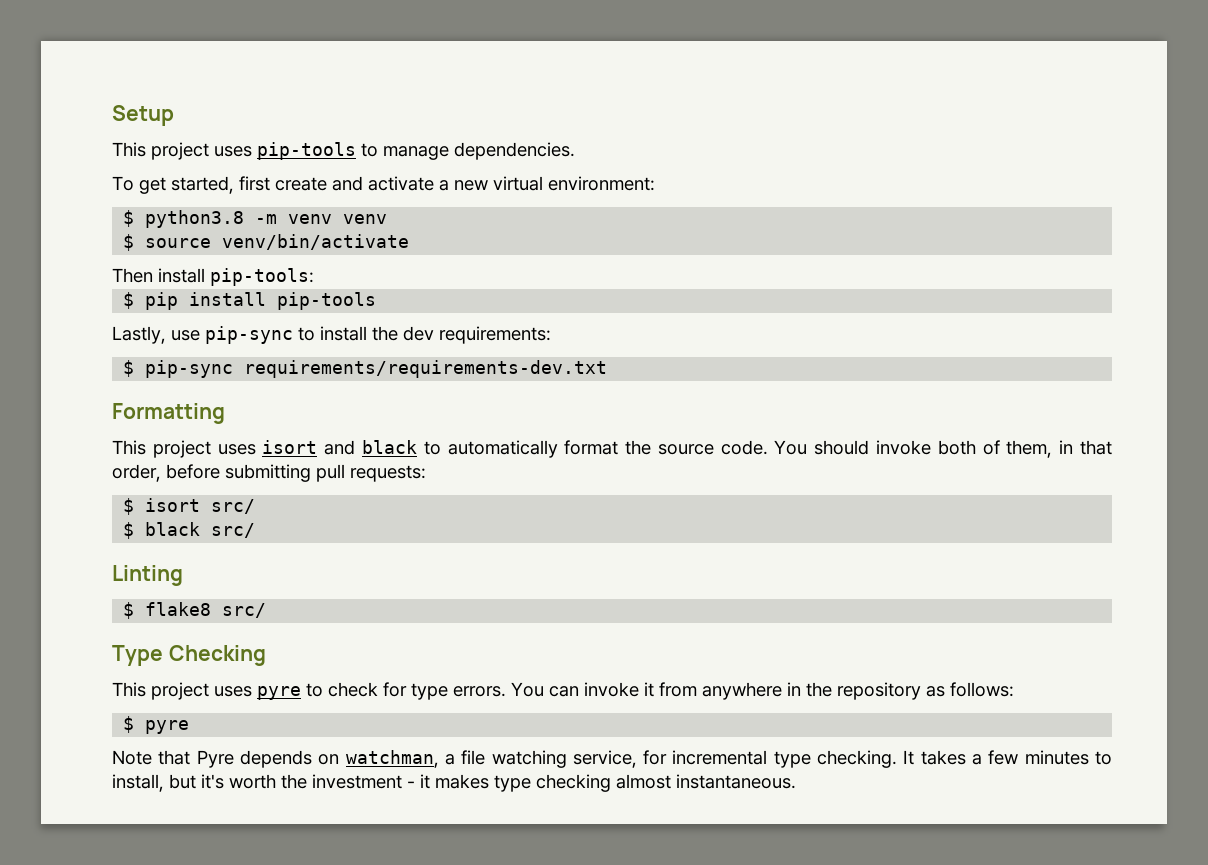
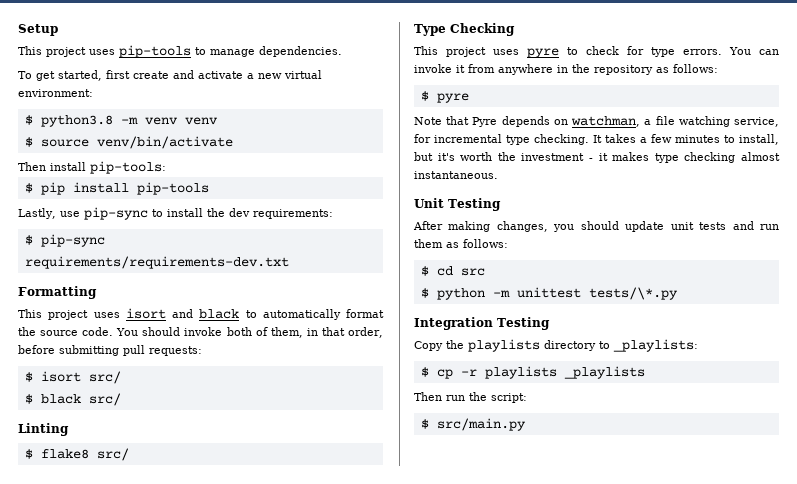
(796, 781) none -> [414,198,501,211] [413,221,779,232] [414,239,508,248] [420,266,485,276] [420,287,678,300] [414,317,550,330] [414,339,698,352] [420,366,645,379] [414,392,527,403] [420,418,526,431] // Unit Testing // After making changes, you should update unit tests and run them as follows: // $ cd src // $ python -m unittest tests/\*.py // Integration Testing // Copy the playlists directory to _playlists: // $ cp -r playlists _playlists // Then run the script: // $ src/main.py

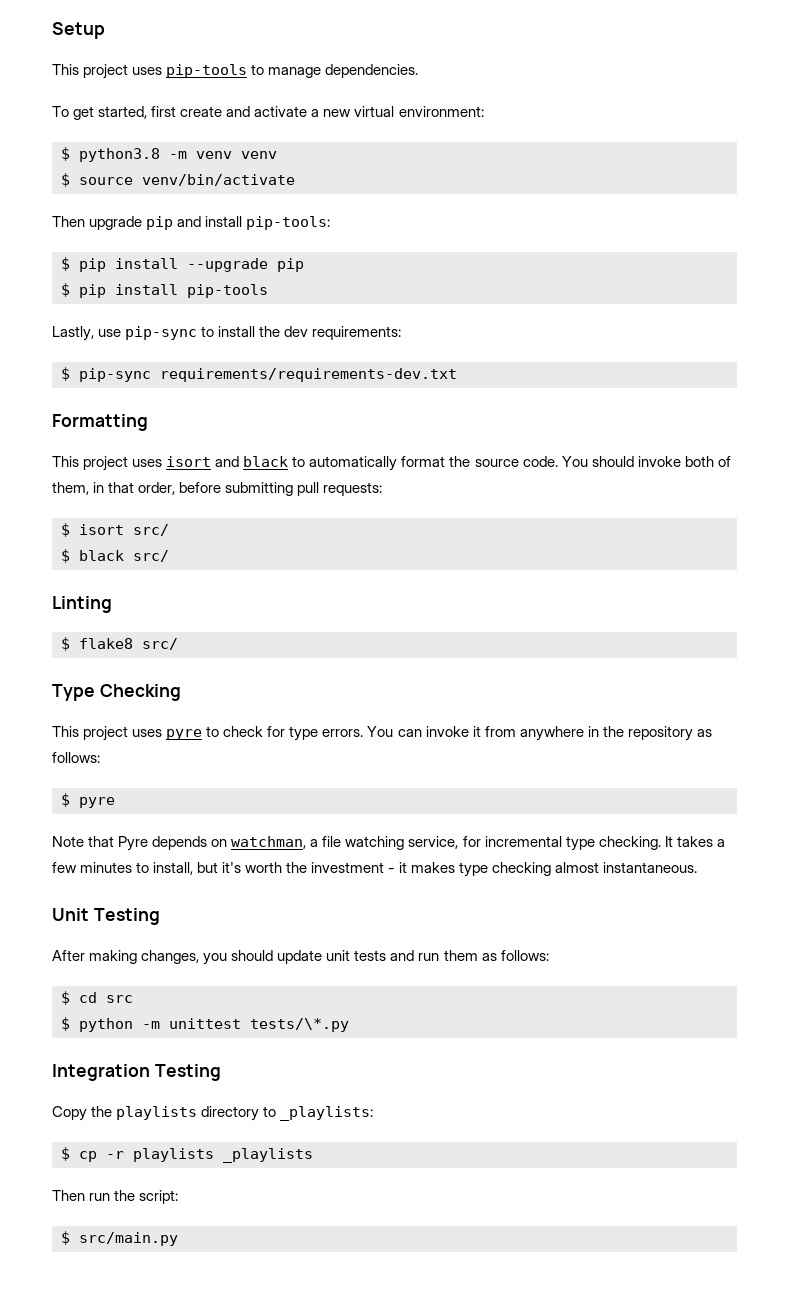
(46, 166) none -> [89,216,202,230] upgrade pip and
(166, 167) none -> [61,257,304,272] // $ pip install --upgrade pip

